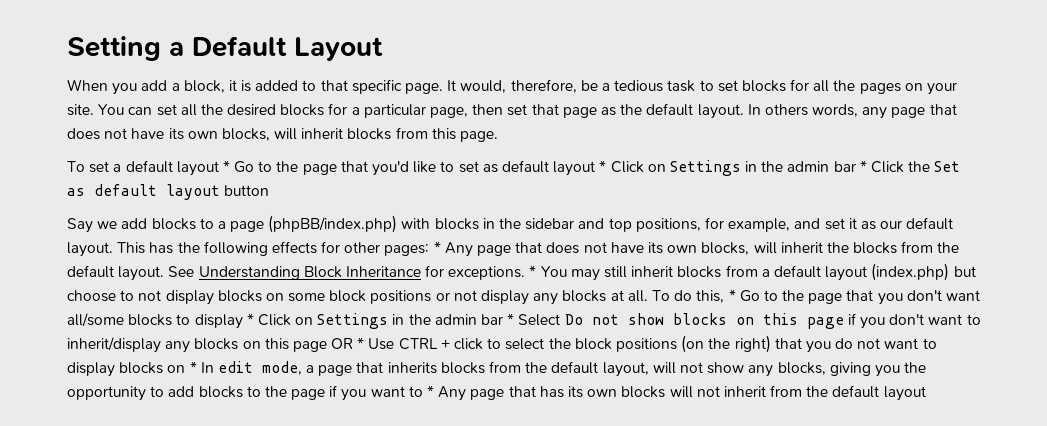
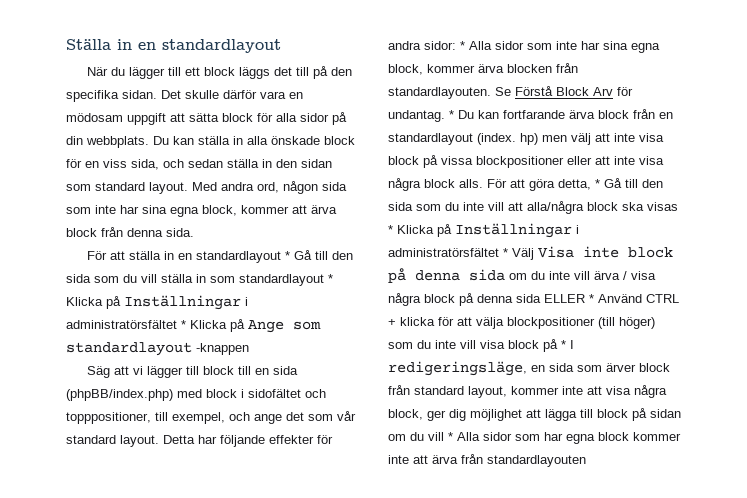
[67,36,383,61] [67,79,957,95] [67,103,957,119] [67,127,499,142] [67,160,961,176] [67,184,270,200] [67,215,954,233] [67,241,960,257] [67,263,976,281] [67,289,980,305] [67,313,981,329] [67,335,937,353] [67,361,927,377] [67,385,926,401] Setting a Default Layout // When you add a block, it is added to that specific page. It would, therefore, be a tedious task to set blocks for all the pages on your site. You can set all the desired blocks for a particular page, then set that page as the default layout. In others words, any page that does not have its own blocks, will inherit blocks from this page. // To set a default layout * Go to the page that you'd like to set as default layout * Click on Settings in the admin bar * Click the Set as default layout button // Say we add blocks to a page (phpBB/index.php) with blocks in the sidebar and top positions, for example, and set it as our default layout. This has the following effects for other pages: * Any page that does not have its own blocks, will inherit the blocks from the default layout. See Understanding Block Inheritance for exceptions. * You may still inherit blocks from a default layout (index.php) but choose to not display blocks on some block positions or not display any blocks at all. To do this, * Go to the page that you don't want all/some blocks to display * Click on Settings in the admin bar * Select Do not show blocks on this page if you don't want to inherit/display any blocks on this page OR * Use CTRL + click to select the block positions (on the right) that you do not want to display blocks on * In edit mode, a page that inherits blocks from the default layout, will not show any blocks, giving you the opportunity to add blocks to the page if you want to * Any page that has its own blocks will not inherit from the default layout -> [66,39,281,53] [87,66,353,79] [66,90,303,102] [66,112,347,125] [66,136,355,148] [66,159,332,170] [66,181,347,194] [66,205,337,217] [66,227,194,237] [87,250,354,263] [66,274,333,286] [66,295,248,310] [66,319,321,333] [66,342,249,356] [87,366,299,378] [66,389,326,401] [66,411,356,424] [66,435,333,447] [388,41,660,53] [388,63,578,75] [388,86,633,99] [388,109,673,122] [388,133,664,145] [388,155,664,168] [388,178,663,191] [388,201,678,214] [388,223,579,238] [388,246,673,260] [388,268,656,283] [388,293,679,306] [388,317,655,329] [388,339,574,352] [388,361,670,376] [388,385,667,398] [388,408,681,421] [388,432,681,444] [388,454,586,467] Ställa in en standardlayout // När du lägger till ett block läggs det till på den specifika sidan. Det skulle därför vara en mödosam uppgift att sätta block för alla sidor på din webbplats. Du kan ställa in alla önskade block för en viss sida, och sedan ställa in den sidan som standard layout. Med andra ord, någon sida som inte har sina egna block, kommer att ärva block från denna sida. // För att ställa in en standardlayout * Gå till den sida som du vill ställa in som standardlayout * Klicka på Inställningar i administratörsfältet * Klicka på Ange som standardlayout -knappen // Säg att vi lägger till block till en sida (phpBB/index.php) med block i sidofältet och topppositioner, till exempel, och ange det som vår standard layout. Detta har följande effekter för andra sidor: * Alla sidor som inte har sina egna block, kommer ärva blocken från standardlayouten. Se Förstå Block Arv för undantag. * Du kan fortfarande ärva block från en standardlayout (index. hp) men välj att inte visa block på vissa blockpositioner eller att inte visa några block alls. För att göra detta, * Gå till den sida som du inte vill att alla/några block ska visas * Klicka på Inställningar i administratörsfältet * Välj Visa inte block på denna sida om du inte vill ärva / visa några block på denna sida ELLER * Använd CTRL + klicka för att välja blockpositioner (till höger) som du inte vill visa block på * I redigeringsläge, en sida som ärver block från standard layout, kommer inte att visa några block, ger dig möjlighet att lägga till block på sidan om du vill * Alla sidor som har egna block kommer inte att ärva från standardlayouten

